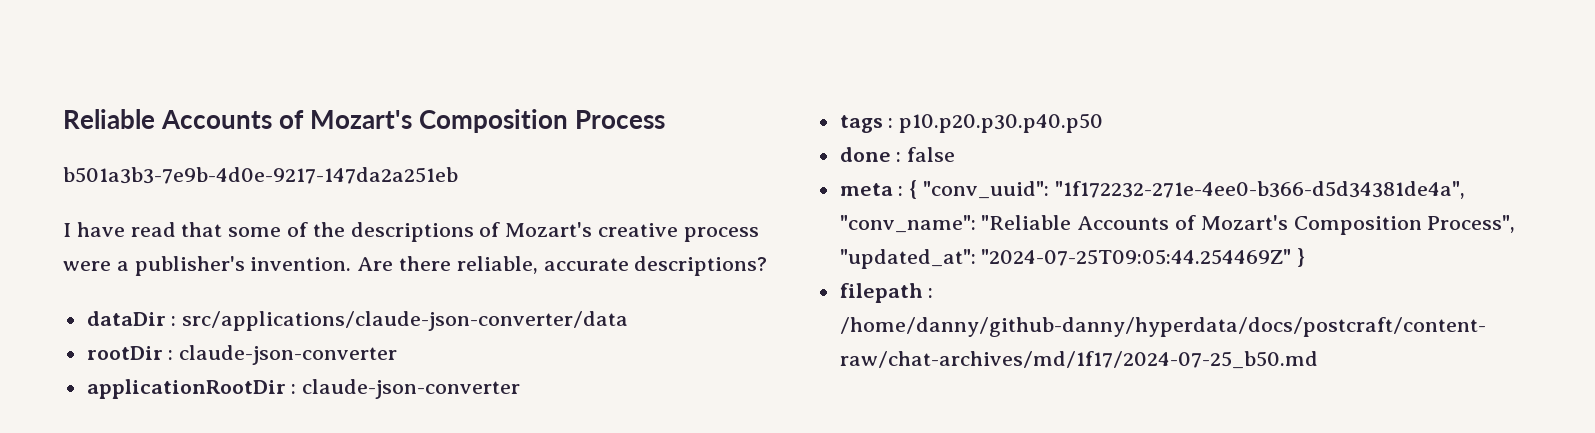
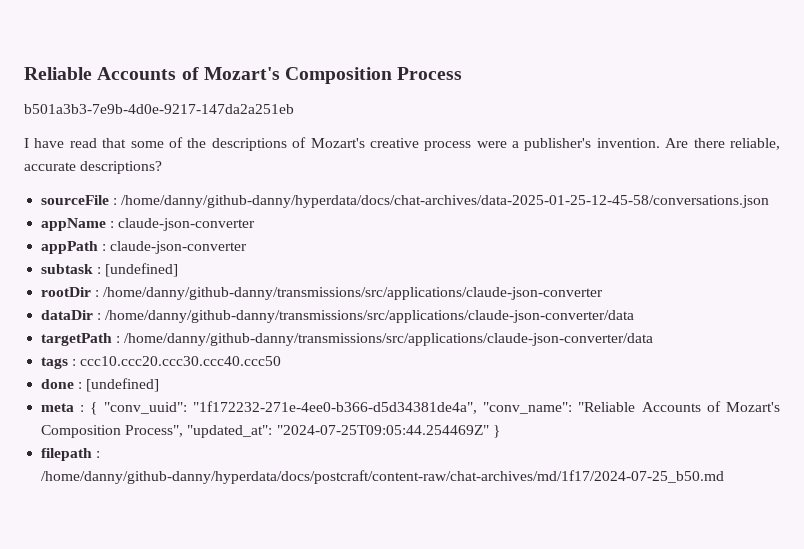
[86,311,629,331] [86,345,398,365] [86,379,521,399] dataDir : src/applications/claude-json-converter/data // rootDir : claude-json-converter // applicationRootDir : claude-json-converter -> [41,195,770,208] [41,218,256,231] [41,241,248,254] [41,263,179,277] [41,287,604,300] [41,310,635,323] [41,333,654,346] sourceFile : /home/danny/github-danny/hyperdata/docs/chat-archives/data-2025-01-25-12-45-58/conversations.json // appName : claude-json-converter // appPath : claude-json-converter // subtask : [undefined] // rootDir : /home/danny/github-danny/transmissions/src/applications/claude-json-converter // dataDir : /home/danny/github-danny/transmissions/src/applications/claude-json-converter/data // targetPath : /home/danny/github-danny/transmissions/src/applications/claude-json-converter/data
[899,113,1104,133] p10.p20.p30.p40.p50 -> [80,356,282,366] ccc10.ccc20.ccc30.ccc40.ccc50
[907,147,956,162] false -> [86,378,160,392] [undefined]

